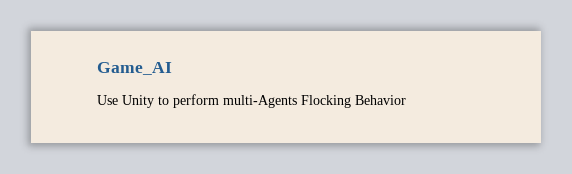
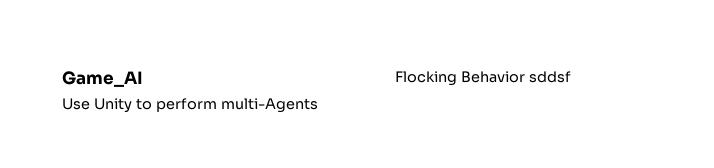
(406, 100) none -> [528,71,571,83] sddsf

